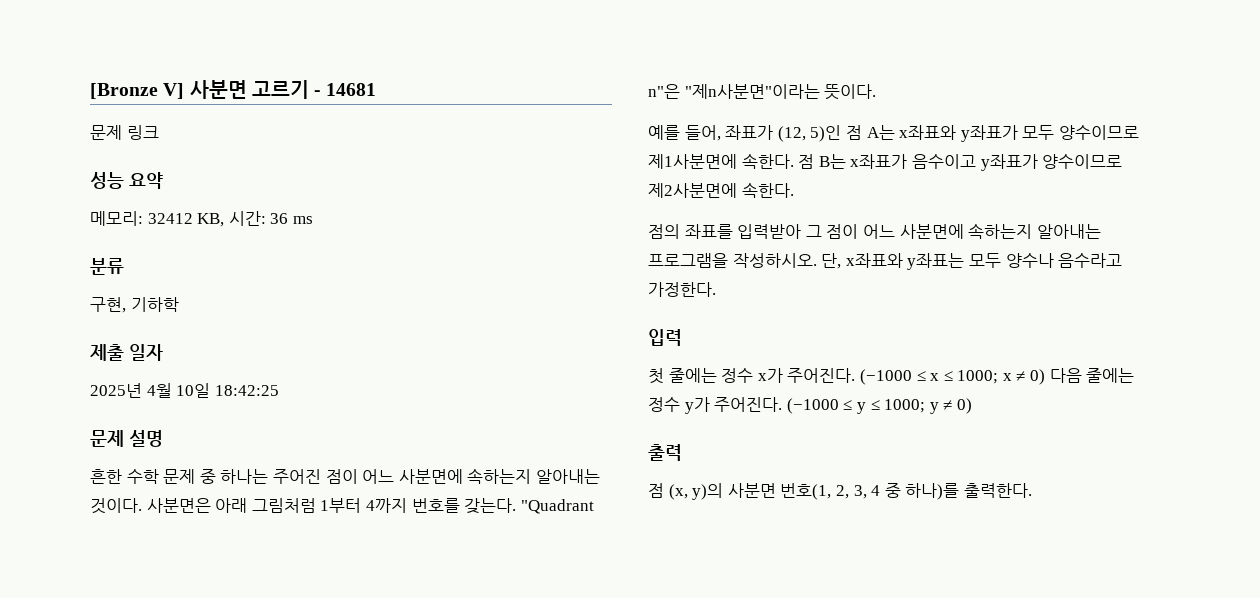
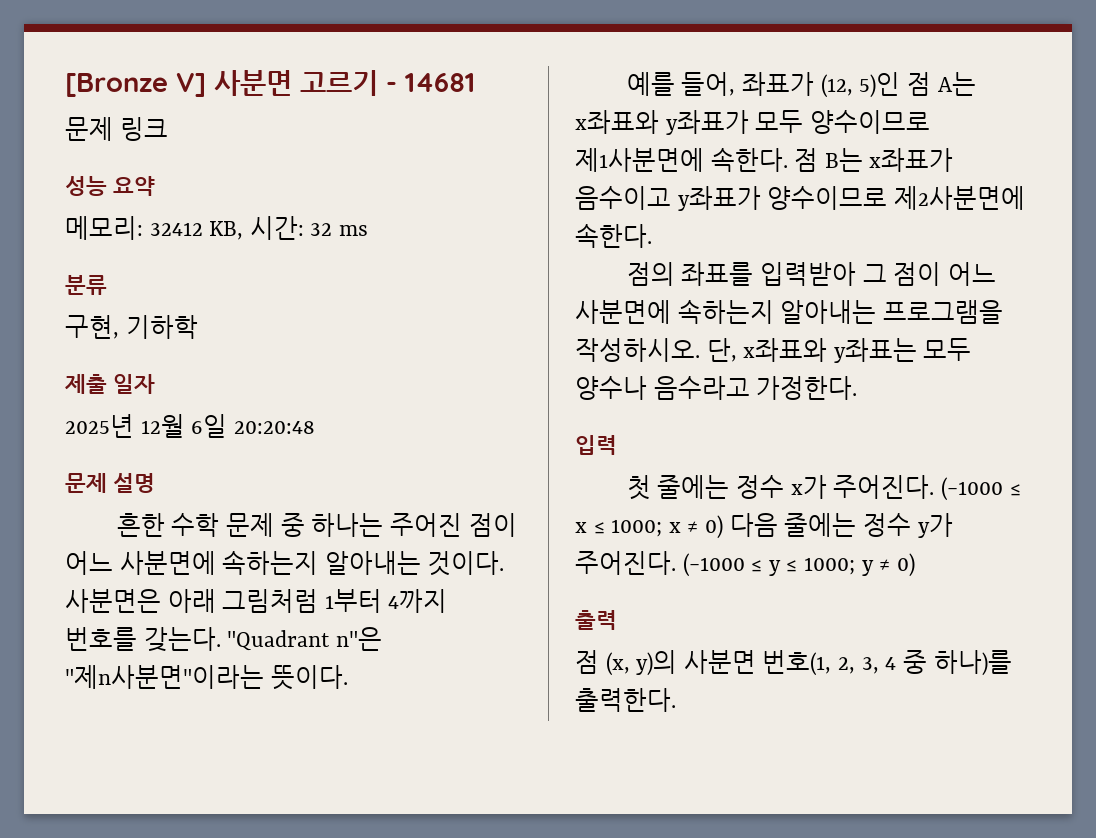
[270,213,289,224] 36 -> [310,223,333,236] 32
[146,383,279,398] 4월 10일 18:42:25 -> [140,414,315,438] 12월 6일 20:20:48

